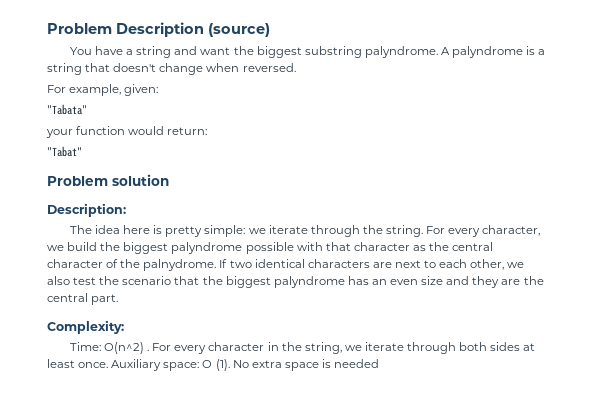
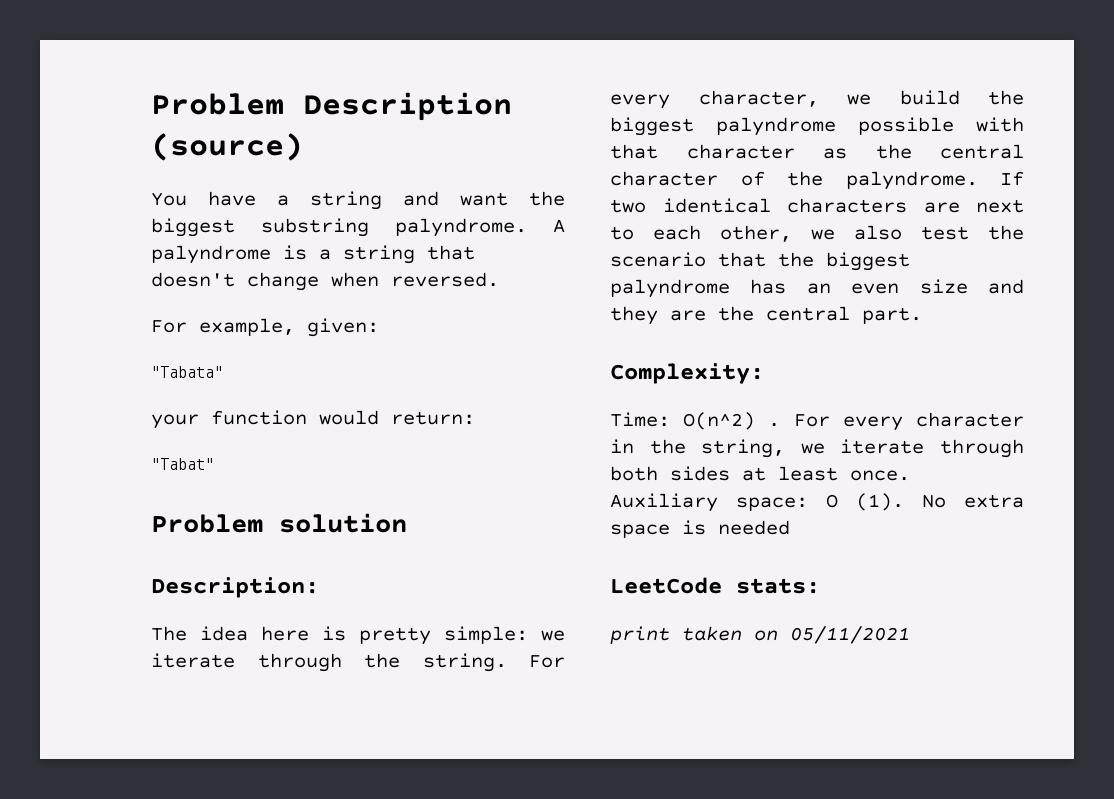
[143,259,217,271] palnydrome. -> [845,171,978,190] palyndrome.
(380, 363) none -> [610,577,820,594] [610,626,910,644] // LeetCode stats: // print taken on 05/11/2021

